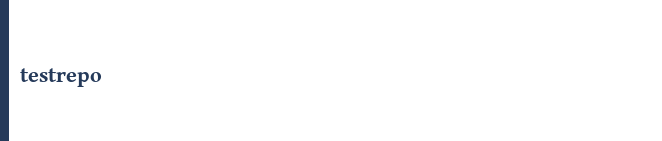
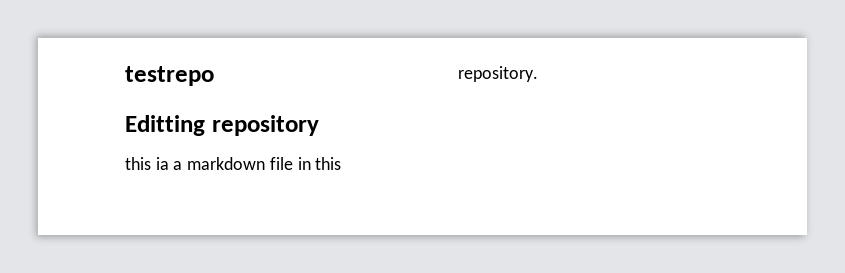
(102, 77) none -> [125,115,319,136] [125,157,342,170] [458,66,538,82] // Editting repository // this ia a markdown file in this repository.

